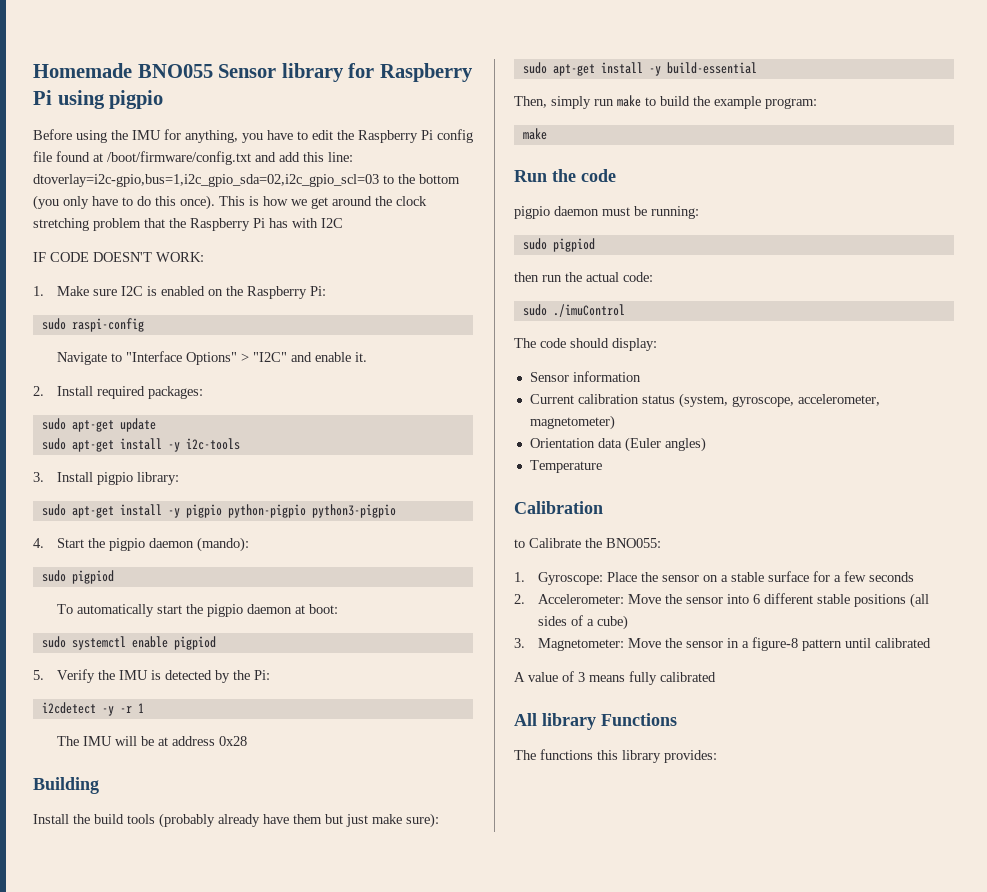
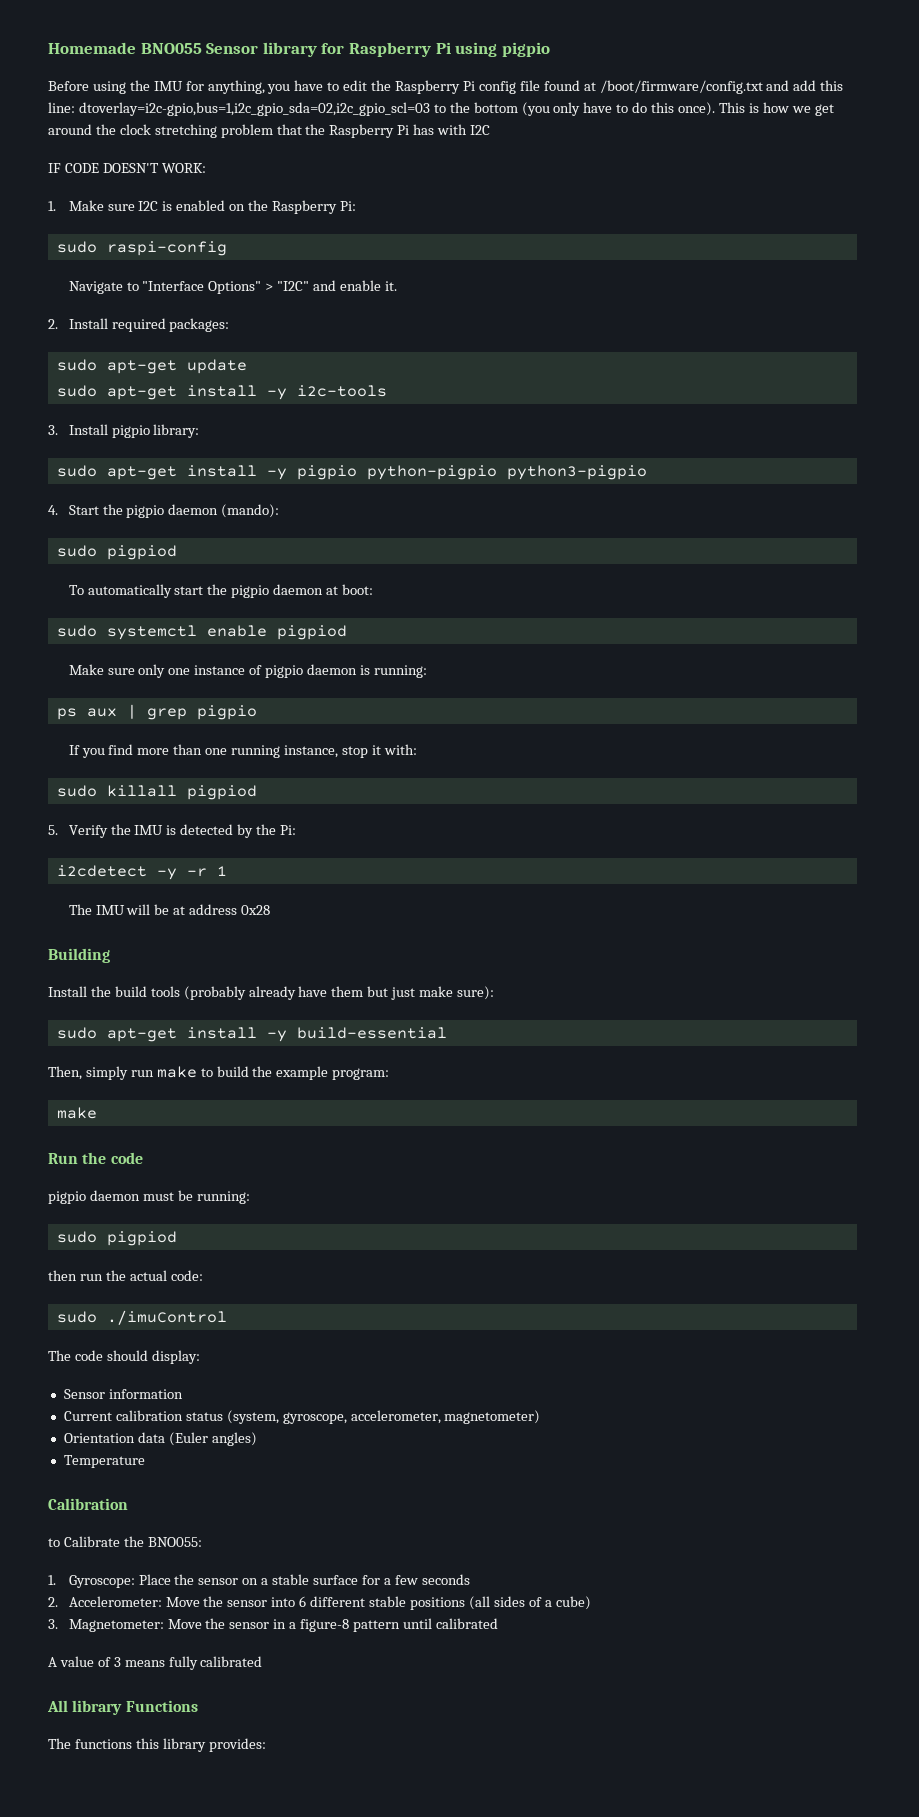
(216, 643) none -> [68,664,427,678] [56,704,257,720] [68,744,417,758] [56,785,257,800] // Make sure only one instance of pigpio daemon is running: // ps aux | grep pigpio // If you find more than one running instance, stop it with: // sudo killall pigpiod

